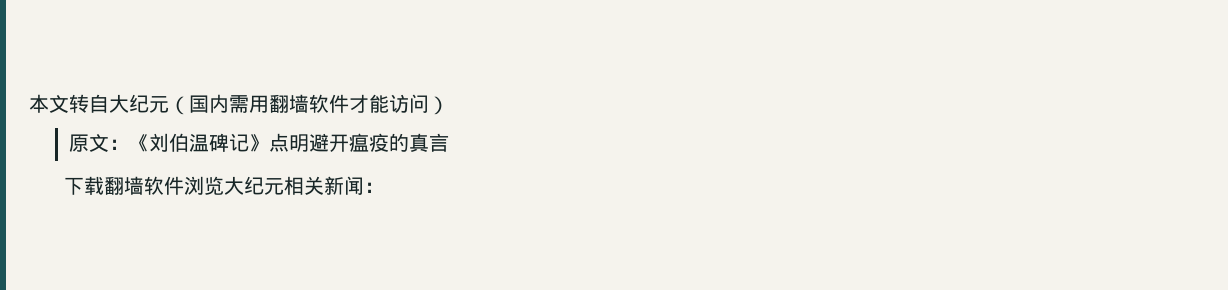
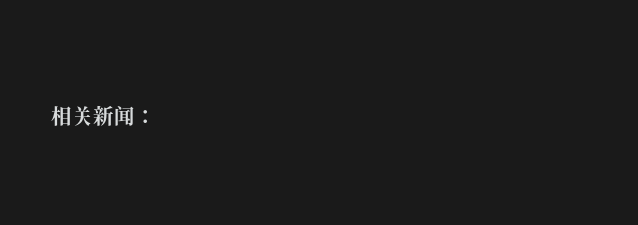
[29,94,449,115] [68,133,449,152] [64,176,285,195] 本文转自大纪元（国内需用翻墙软件才能访问） // 原文：《刘伯温碑记》点明避开瘟疫的真言 // 下载翻墙软件浏览大纪元 -> (51, 116) none

